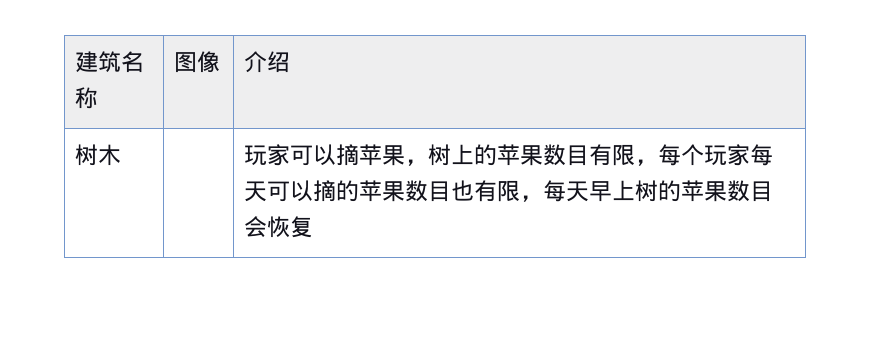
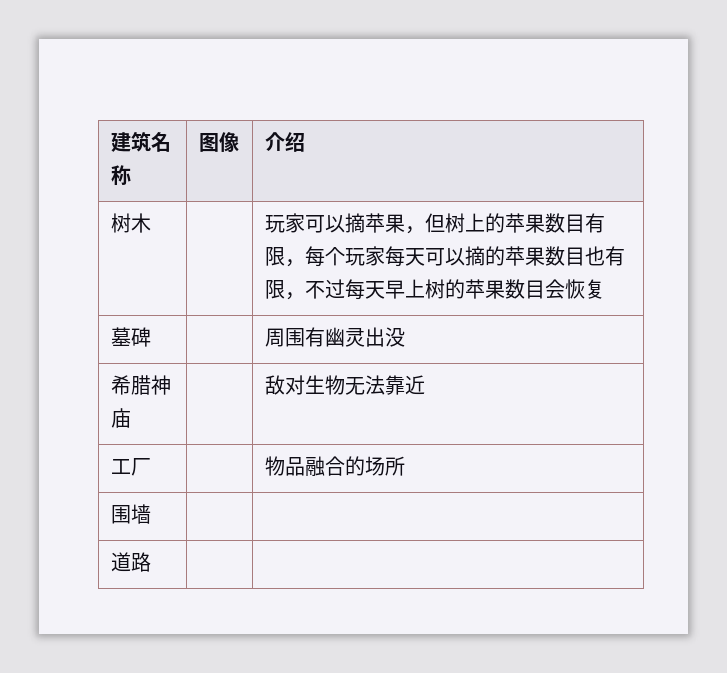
(429, 162) none -> [425,213,446,233] 但
(544, 198) none -> [305,279,346,299] 不过
(314, 227) none -> [111,327,152,347] [265,327,406,347] [111,375,172,395] [111,408,132,428] [265,375,426,395] [111,458,152,476] [265,456,406,476] [111,504,152,524] [111,552,152,572] // 墓碑 | | 周围有幽灵出没 // 希腊神庙 | | 敌对生物无法靠近 // 工厂 | | 物品融合的场所 // 围墙 | | // 道路 | |

